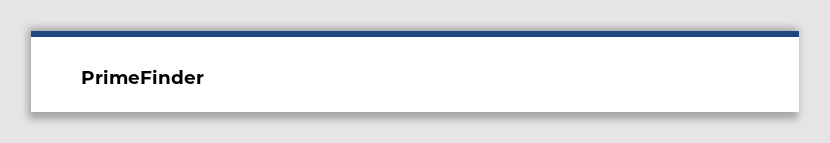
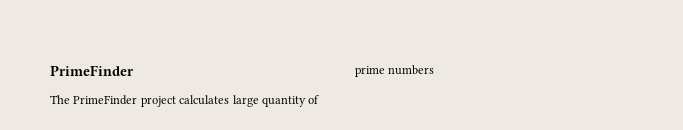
[81,69,204,84] PrimeFinder -> [50,65,134,76] [50,95,320,107] [355,65,435,77] PrimeFinder // The PrimeFinder project calculates large quantity of prime numbers

